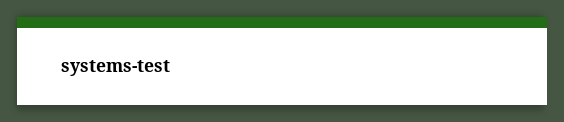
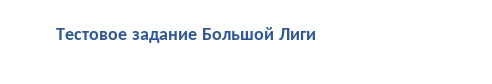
[61,60,170,76] systems-test -> [56,27,316,43] Тестовое задание Большой Лиги

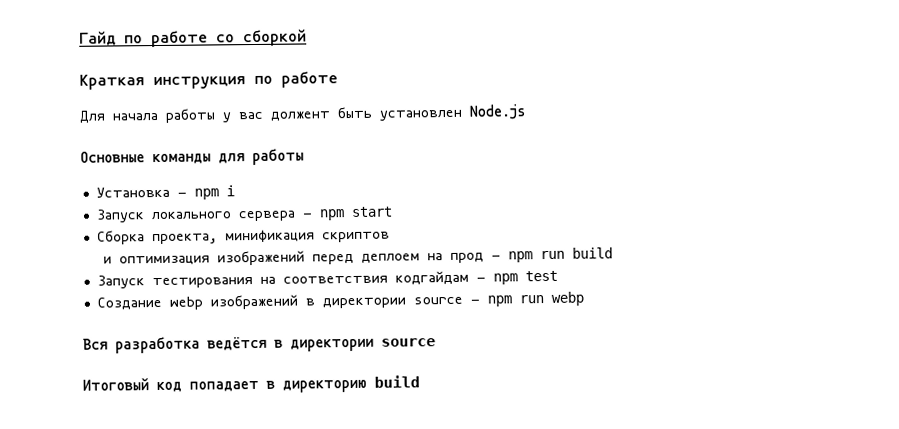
[56,27,316,43] Тестовое задание Большой Лиги -> [79,28,307,48] [79,71,338,90] [79,104,527,123] [80,148,304,166] [95,185,235,200] [95,206,393,223] [96,229,390,245] [102,247,613,266] [96,270,558,289] [96,291,584,310] [82,336,436,354] [82,375,420,393] Гайд по работе со сборкой // Краткая инструкция по работе // Для начала работы у вас должент быть установлен Node.js // Основные команды для работы // Установка - npm i // Запуск локального сервера - npm start // Сборка проекта, минификация скриптов // и оптимизация изображений перед деплоем на прод - npm run build // Запуск тестирования на соответствия кодгайдам - npm test // Создание webp изображений в директории source - npm run webp // Вся разработка ведётся в директории source // Итоговый код попадает в директорию build

